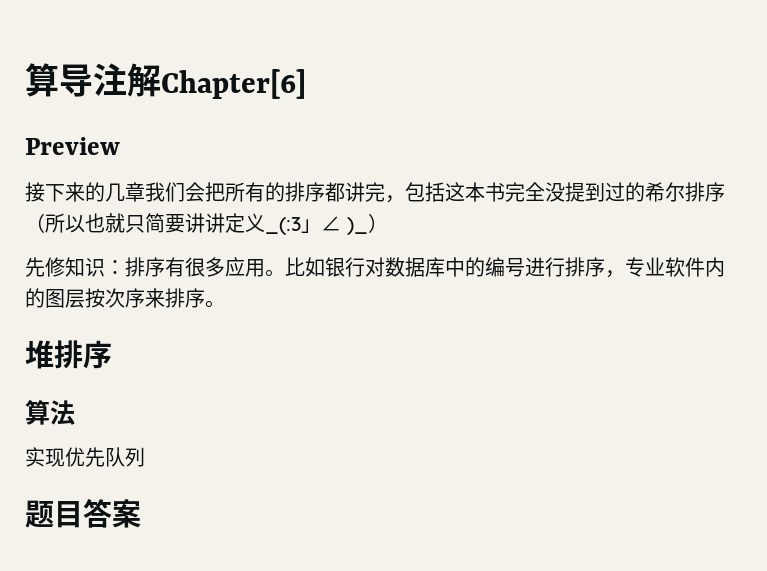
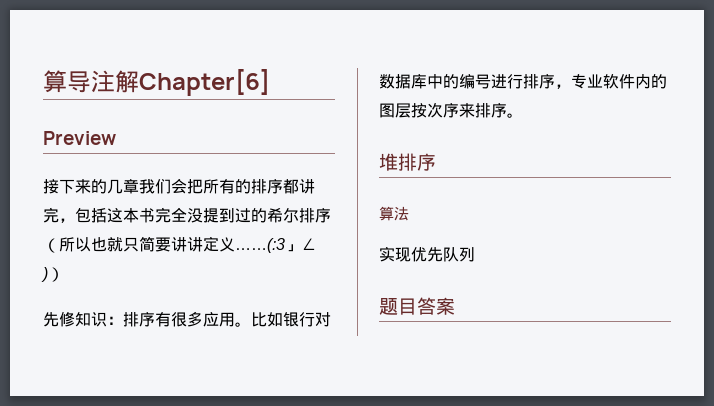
[265,216,368,235] _(:3」∠ )_ -> [235,238,317,253] [41,267,48,282] ……(:3」∠ )

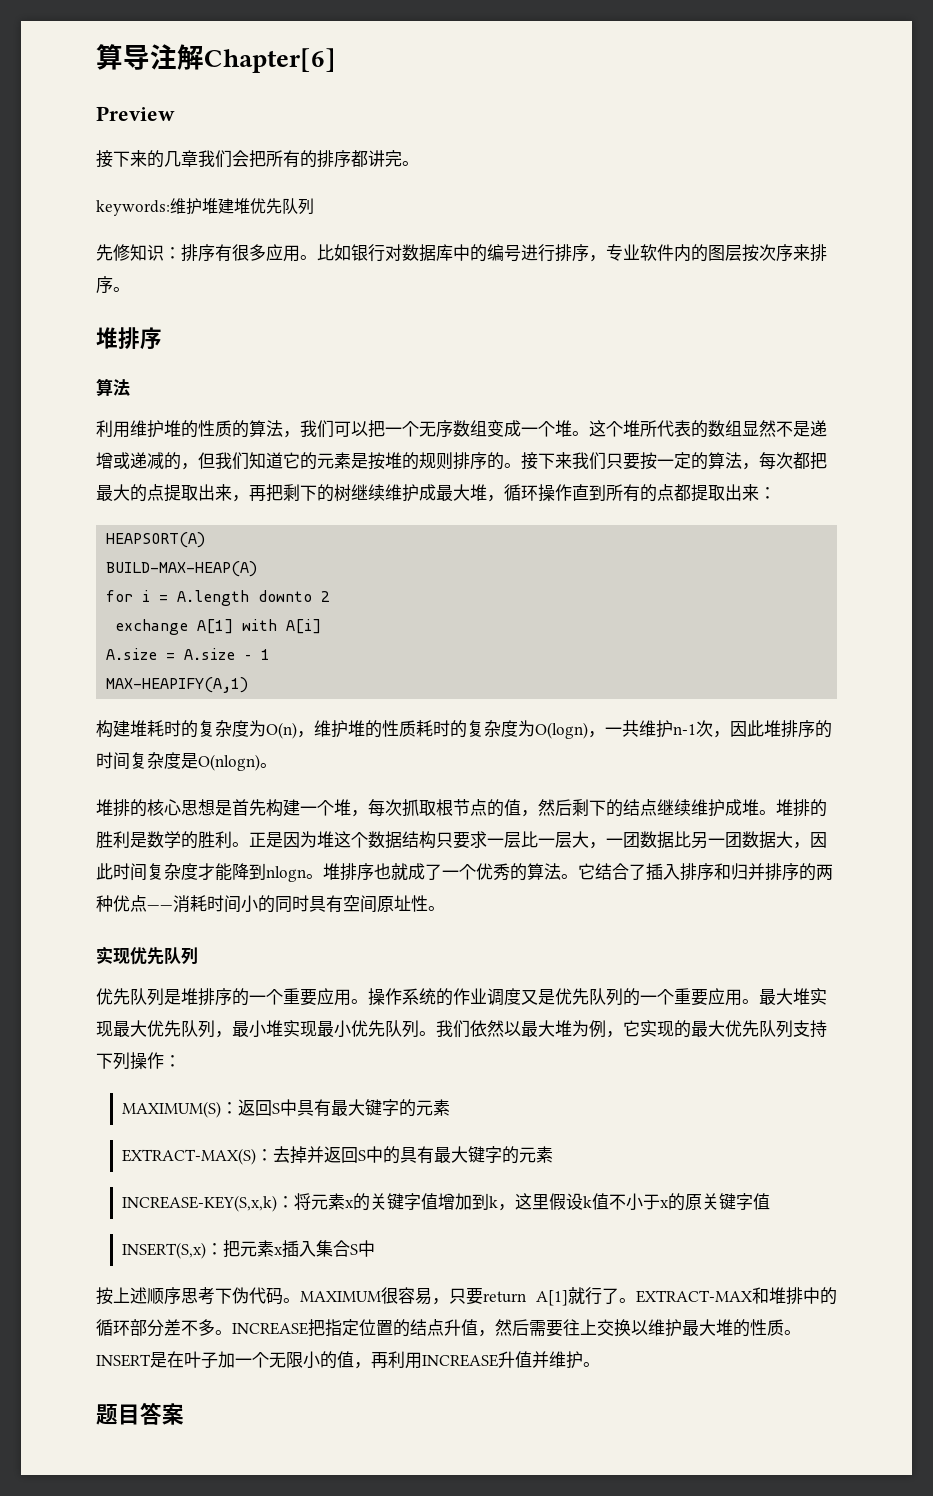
[59,207,331,223] [43,236,317,253] [41,267,64,282] ，包括这本书完全没提到过的希尔排序（所以也就只简要讲讲定义……(:3」∠ )） -> [402,161,419,166] [96,198,314,216] 。 // keywords:维护堆建堆优先队列
[379,246,475,262] 实现优先队列 -> [96,420,827,438] [96,452,827,470] [96,484,776,502] [106,532,206,548] [106,561,258,577] [106,590,331,606] [115,619,322,635] [106,648,271,660] [106,677,249,693] [96,720,832,739] [96,752,277,771] [96,799,827,817] [96,831,827,849] [96,863,833,882] [96,895,445,913] [96,946,198,965] [96,988,827,1006] [96,1020,827,1038] [96,1052,181,1070] [121,1099,450,1118] [121,1146,553,1165] [121,1193,770,1212] [121,1240,375,1259] [96,1287,837,1306] [96,1319,801,1337] [96,1351,600,1369] 利用维护堆的性质的算法，我们可以把一个无序数组变成一个堆。这个堆所代表的数组显然不是递增或递减的，但我们知道它的元素是按堆的规则排序的。接下来我们只要按一定的算法，每次都把最大的点提取出来，再把剩下的树继续维护成最大堆，循环操作直到所有的点都提取出来： // HEAPSORT(A) // BUILD-MAX-HEAP(A) // for i = A.length downto 2 // exchange A[1] with A[i] // A.size = A.size – 1 // MAX-HEAPIFY(A,1) // 构建堆耗时的复杂度为O(n)，维护堆的性质耗时的复杂度为O(logn)，一共维护n-1次，因此堆排序的时间复杂度是O(nlogn)。 // 堆排的核心思想是首先构建一个堆，每次抓取根节点的值，然后剩下的结点继续维护成堆。堆排的胜利是数学的胜利。正是因为堆这个数据结构只要求一层比一层大，一团数据比另一团数据大，因此时间复杂度才能降到nlogn。堆排序也就成了一个优秀的算法。它结合了插入排序和归并排序的两种优点——消耗时间小的同时具有空间原址性。 // 实现优先队列 // 优先队列是堆排序的一个重要应用。操作系统的作业调度又是优先队列的一个重要应用。最大堆实现最大优先队列，最小堆实现最小优先队列。我们依然以最大堆为例，它实现的最大优先队列支持下列操作： // MAXIMUM(S)：返回S中具有最大键字的元素 // EXTRACT-MAX(S)：去掉并返回S中的具有最大键字的元素 // INCREASE-KEY(S,x,k)：将元素x的关键字值增加到k，这里假设k值不小于x的原关键字值 // INSERT(S,x)：把元素x插入集合S中 // 按上述顺序思考下伪代码。MAXIMUM很容易，只要return A[1]就行了。EXTRACT-MAX和堆排中的循环部分差不多。INCREASE把指定位置的结点升值，然后需要往上交换以维护最大堆的性质。INSERT是在叶子加一个无限小的值，再利用INCREASE升值并维护。

